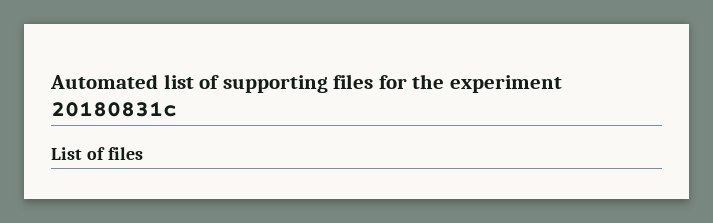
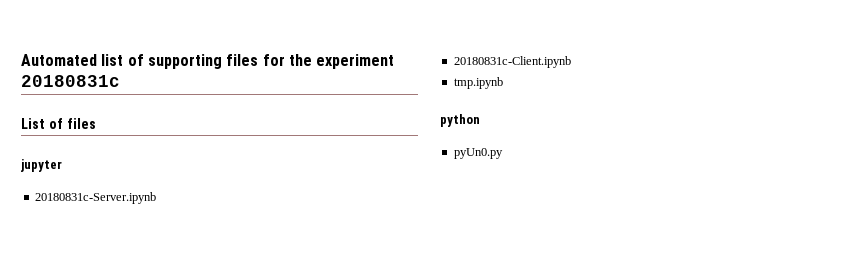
(143, 153) none -> [21,159,62,172] [34,192,156,204] [453,56,571,68] [453,77,503,89] [440,114,480,127] [453,148,503,159] // jupyter // 20180831c-Server.ipynb // 20180831c-Client.ipynb // tmp.ipynb // python // pyUn0.py

